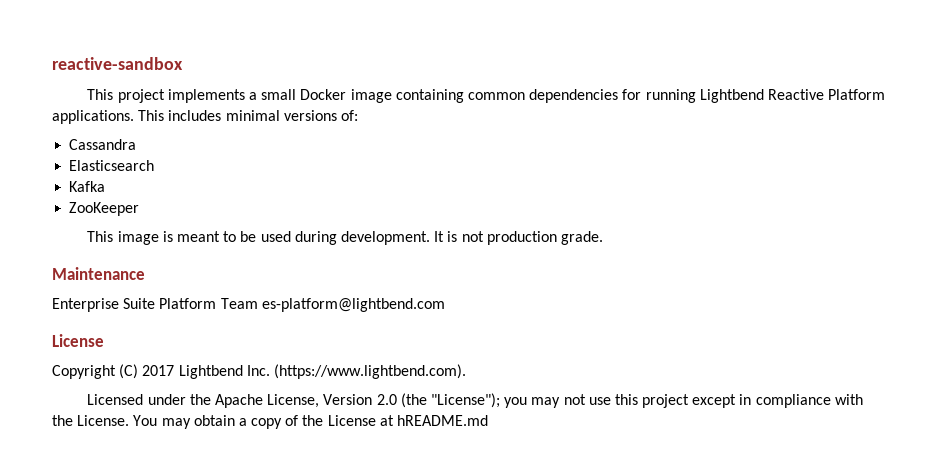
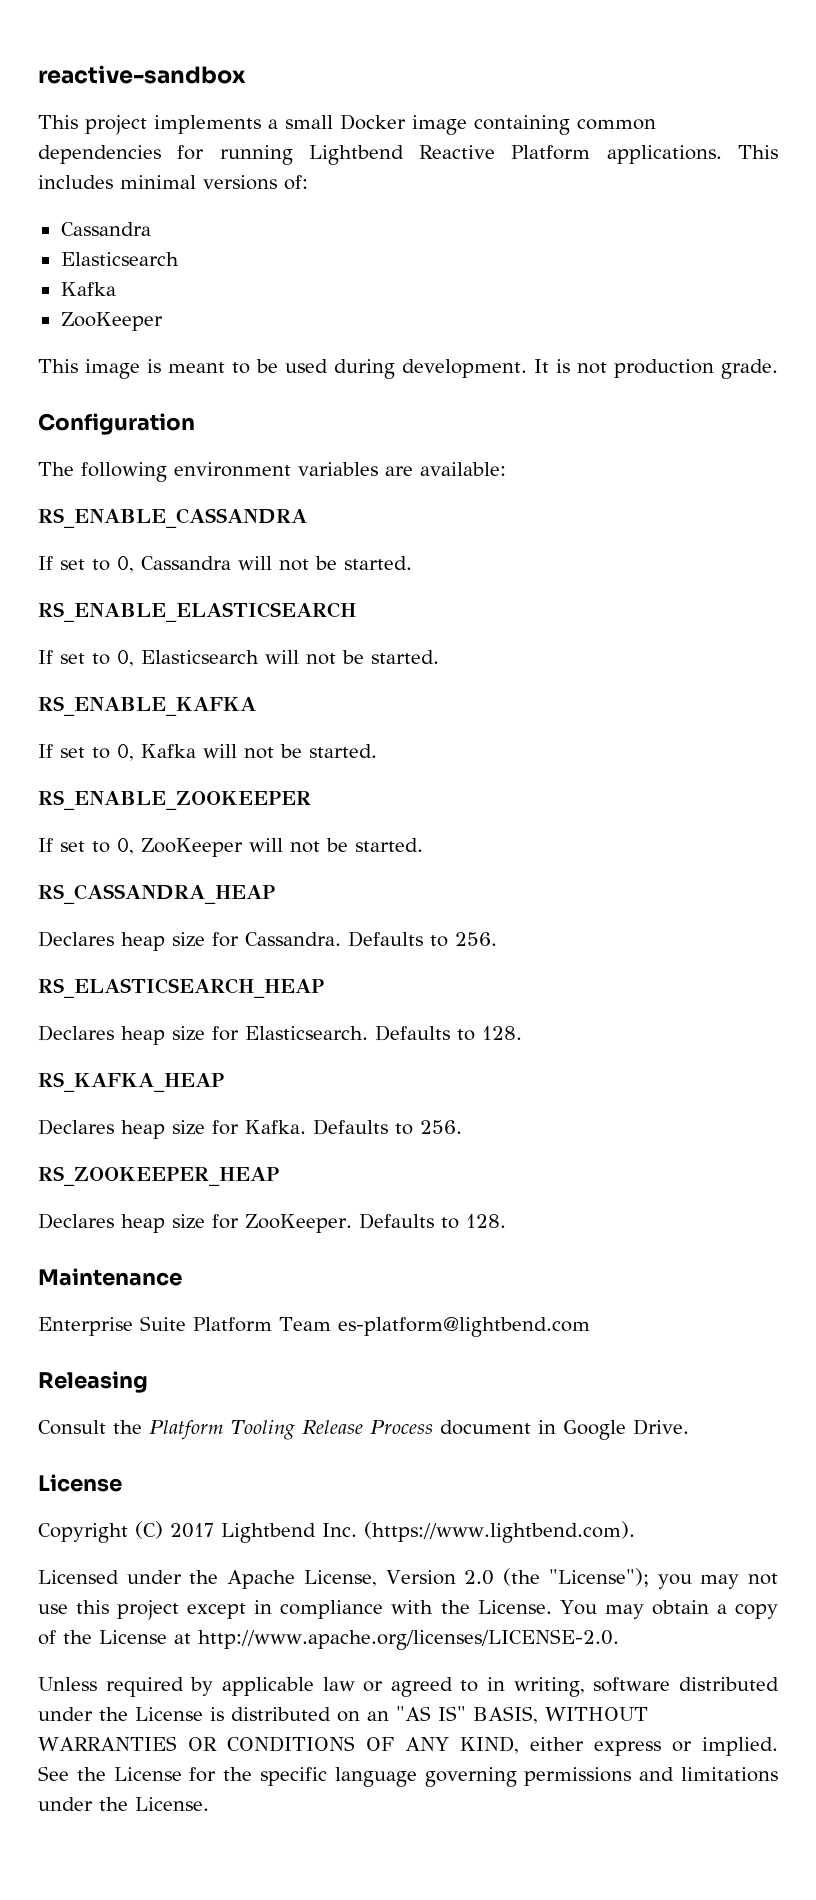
(603, 238) none -> [38,413,195,435] [38,462,506,482] [38,508,307,528] [38,556,412,573] [38,602,356,622] [38,650,439,667] [38,696,256,716] [38,744,377,761] [38,790,311,810] [38,838,423,857] [38,884,275,904] [38,931,497,951] [38,978,324,998] [38,1025,522,1045] [38,1072,224,1092] [38,1119,462,1139] [38,1166,279,1186] [38,1213,506,1233] // Configuration // The following environment variables are available: // RS_ENABLE_CASSANDRA // If set to 0, Cassandra will not be started. // RS_ENABLE_ELASTICSEARCH // If set to 0, Elasticsearch will not be started. // RS_ENABLE_KAFKA // If set to 0, Kafka will not be started. // RS_ENABLE_ZOOKEEPER // If set to 0, ZooKeeper will not be started. // RS_CASSANDRA_HEAP // Declares heap size for Cassandra. Defaults to 256. // RS_ELASTICSEARCH_HEAP // Declares heap size for Elasticsearch. Defaults to 128. // RS_KAFKA_HEAP // Declares heap size for Kafka. Defaults to 256. // RS_ZOOKEEPER_HEAP // Declares heap size for ZooKeeper. Defaults to 128.
(445, 305) none -> [38,1371,148,1393] [38,1419,689,1440] // Releasing // Consult the Platform Tooling Release Process document in Google Drive.
[397,415,489,426] hREADME.md -> [198,1629,619,1650] [38,1677,779,1697] [38,1706,648,1724] [38,1736,778,1756] [38,1766,778,1787] [38,1797,209,1811] http://www.apache.org/licenses/LICENSE-2.0. // Unless required by applicable law or agreed to in writing, software distributed under the License is distributed on an "AS IS" BASIS, WITHOUT WARRANTIES OR CONDITIONS OF ANY KIND, either express or implied. See the License for the specific language governing permissions and limitations under the License.

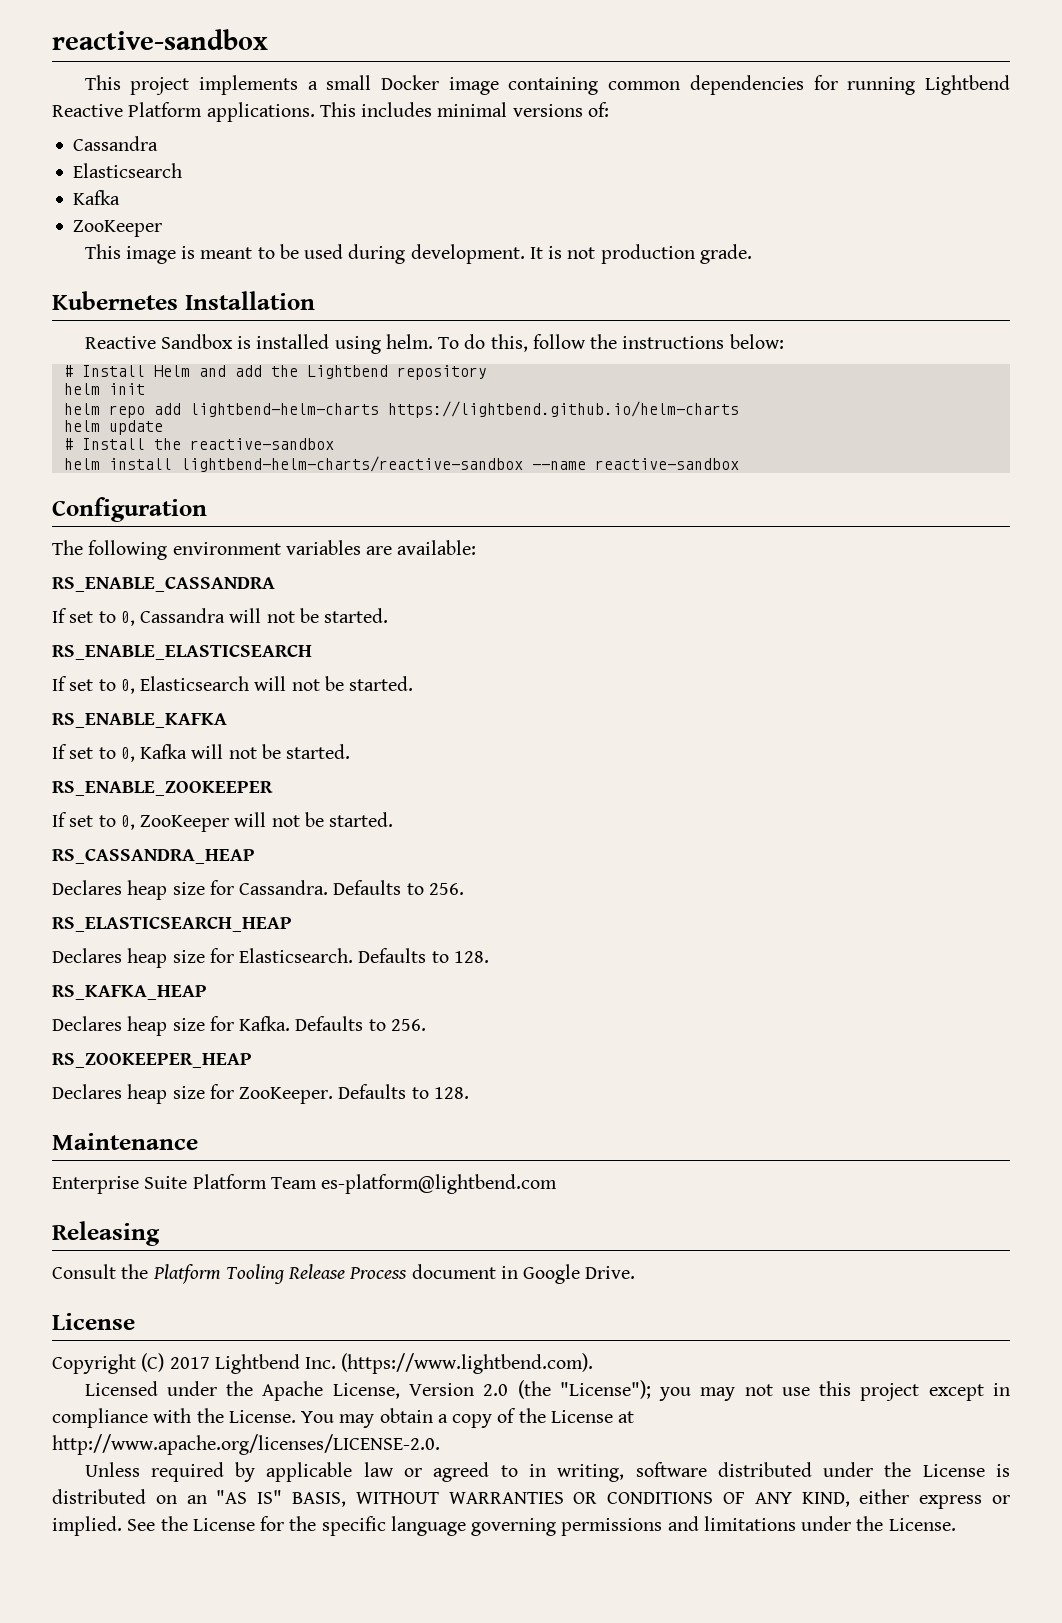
(778, 369) none -> [52,291,315,310] [84,334,784,354] [63,365,487,380] [63,383,145,395] [63,401,739,418] [63,420,163,435] [63,438,334,450] [63,456,739,472] // Kubernetes Installation // Reactive Sandbox is installed using helm. To do this, follow the instructions below: // # Install Helm and add the Lightbend repository // helm init // helm repo add lightbend-helm-charts https://lightbend.github.io/helm-charts // helm update // # Install the reactive-sandbox // helm install lightbend-helm-charts/reactive-sandbox --name reactive-sandbox

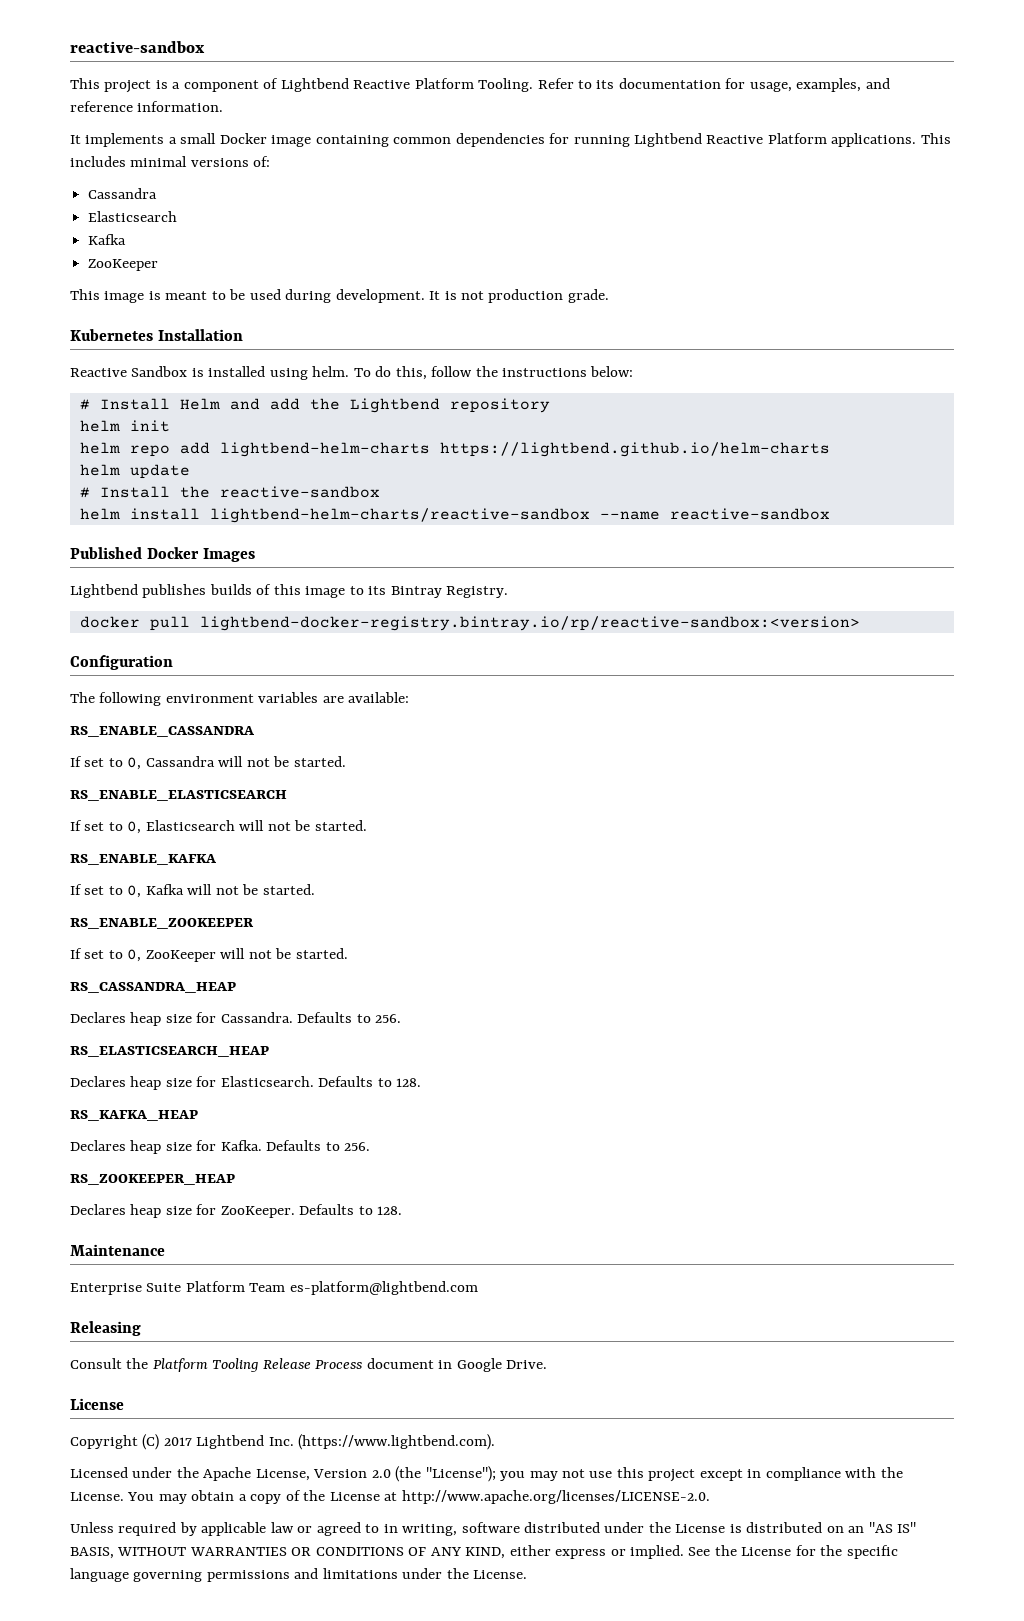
(190, 86) none -> [155,78,890,92] [70,101,224,112] [70,135,81,144] is a component of Lightbend Reactive Platform Tooling. Refer to its documentation for usage, examples, and reference information. // It
(739, 464) none -> [70,547,255,562] [70,584,509,598] [79,616,860,631] // Published Docker Images // Lightbend publishes builds of this image to its Bintray Registry. // docker pull lightbend-docker-registry.bintray.io/rp/reactive-sandbox:<version>

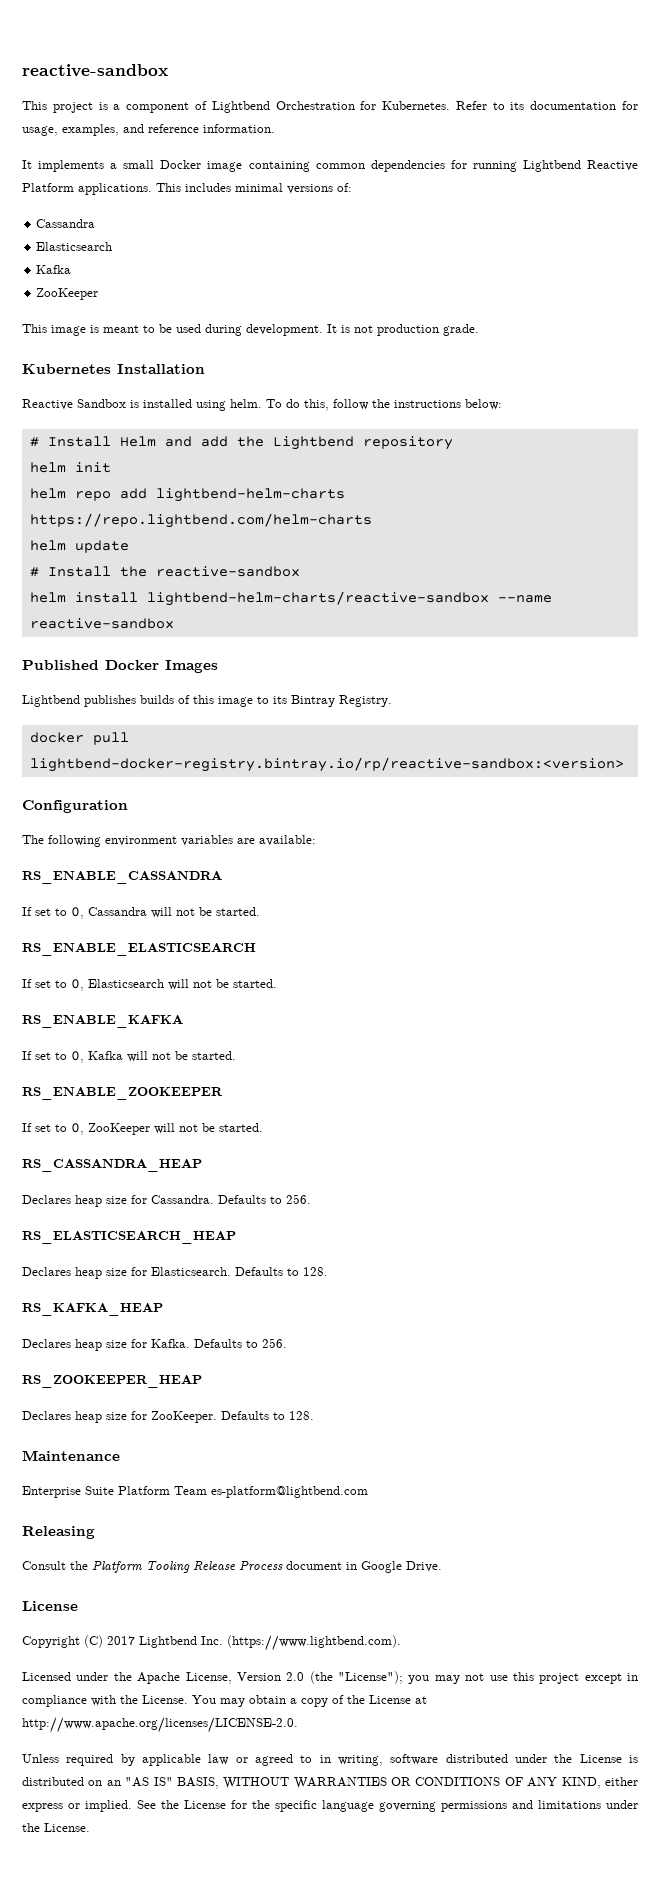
[353,78,534,92] Reactive Platform Tooling. -> [275,101,451,110] Orchestration for Kubernetes.
[439,442,830,457] https://lightbend.github.io/helm-charts -> [29,513,372,528] https://repo.lightbend.com/helm-charts

